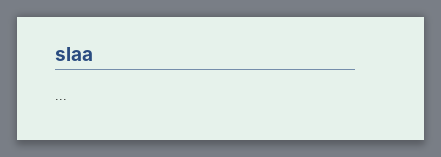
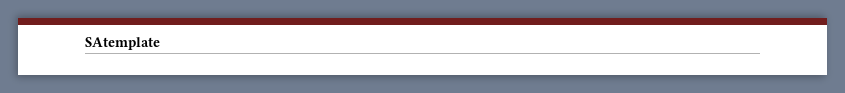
[55,47,93,61] [55,99,67,100] slaa // ... -> [85,37,160,50] SAtemplate

